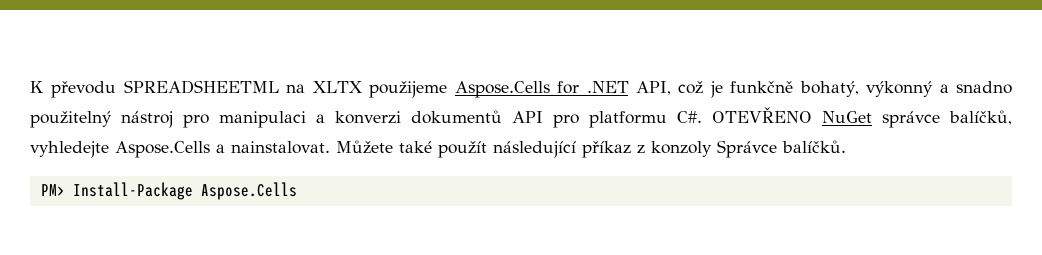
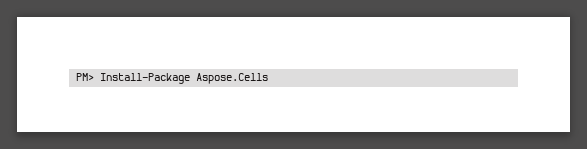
[30,80,1012,98] [30,107,1012,128] [30,140,846,158] K převodu SPREADSHEETML na XLTX použijeme Aspose.Cells for .NET API, což je funkčně bohatý, výkonný a snadno použitelný nástroj pro manipulaci a konverzi dokumentů API pro platformu C#. OTEVŘENO NuGet správce balíčků, vyhledejte Aspose.Cells a nainstalovat. Můžete také použít následující příkaz z konzoly Správce balíčků. // -> (76, 77) none

